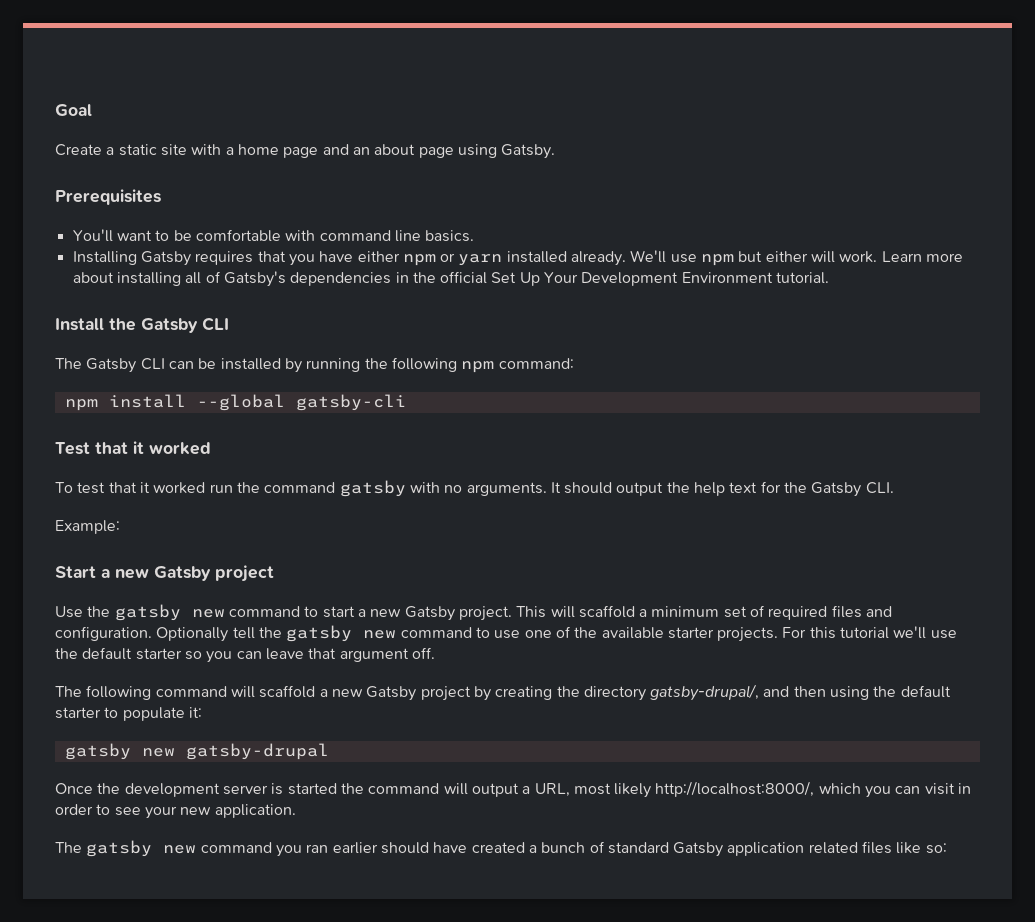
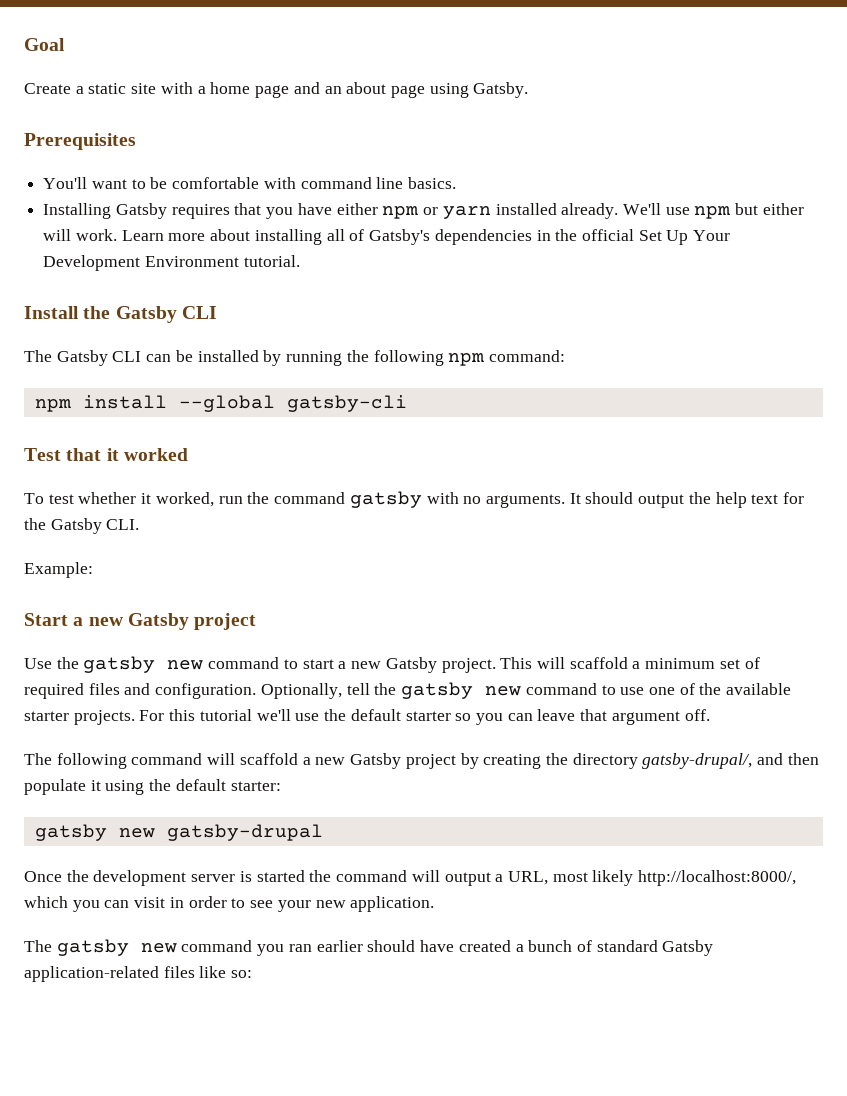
[108,482,206,494] that it worked -> [78,492,214,507] whether it worked,
[156,627,229,642] Optionally -> [260,683,342,699] Optionally,
(826, 691) none -> [24,779,101,795] populate it
[55,707,202,721] starter to populate it: -> [230,781,281,791] starter:
[727,842,858,856] application related -> [24,966,159,982] application-related

